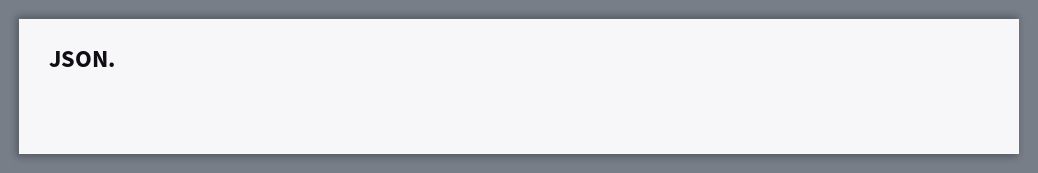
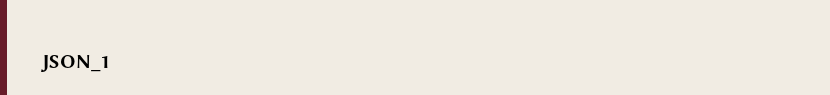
[49,51,115,67] JSON. -> [41,55,110,72] JSON_1

